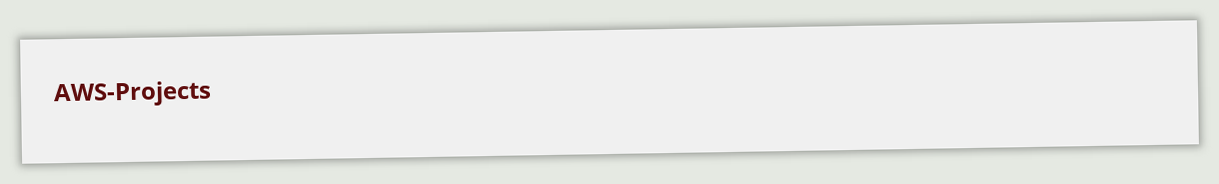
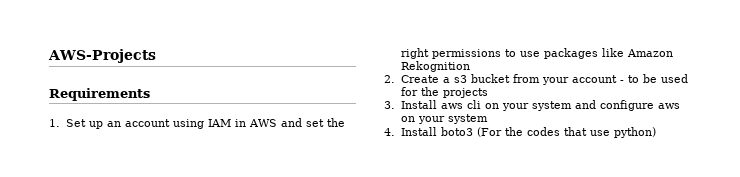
(212, 94) none -> [49,88,150,101] [49,118,345,129] [400,48,673,59] [400,61,470,72] [384,74,688,85] [400,87,488,98] [384,100,680,111] [400,114,488,124] [384,127,656,138] // Requirements // 1. Set up an account using IAM in AWS and set the right permissions to use packages like Amazon Rekognition // 2. Create a s3 bucket from your account - to be used for the projects // 3. Install aws cli on your system and configure aws on your system // 4. Install boto3 (For the codes that use python)

